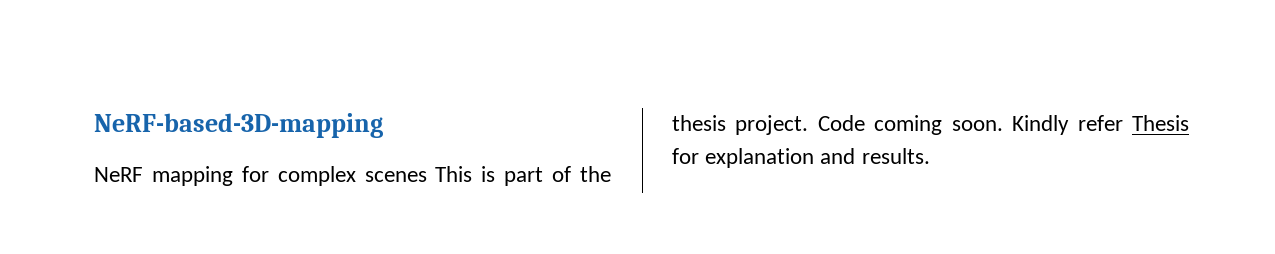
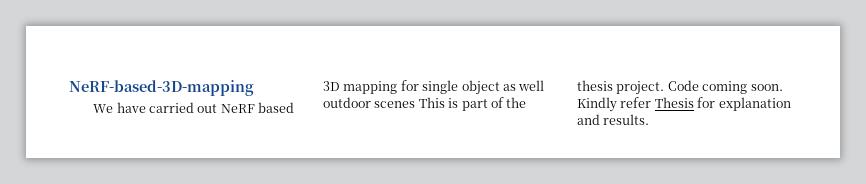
[94,166,356,186] NeRF mapping for complex -> [93,102,295,113] [323,80,545,95] [323,97,371,108] We have carried out NeRF based 3D mapping for single object as well outdoor

